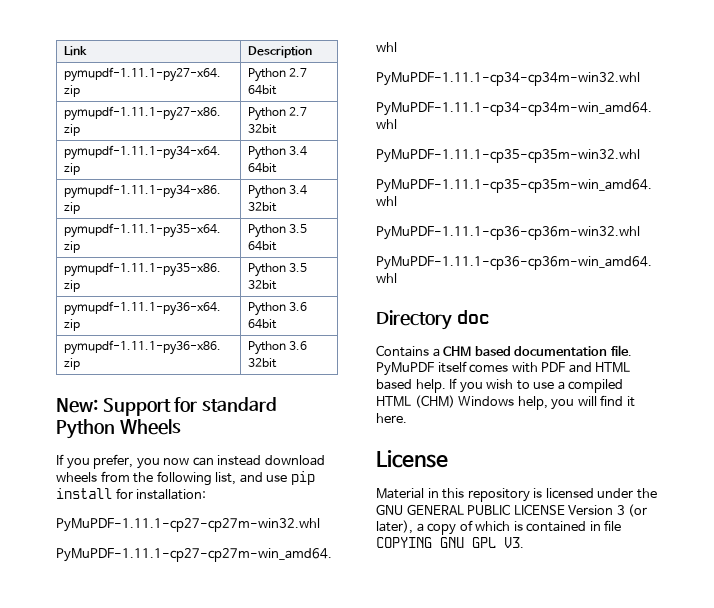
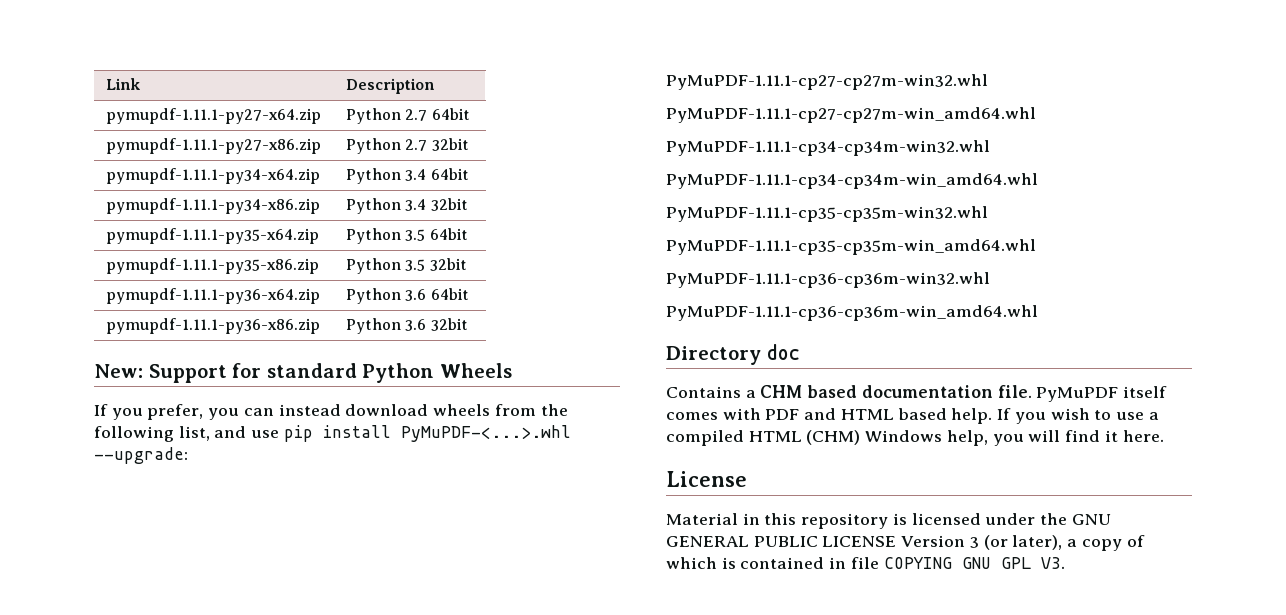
[163,458,190,465] now -> (240, 414) none
[115,488,207,500] for installation: -> [400,425,571,442] [94,447,188,464] PyMuPDF-<...>.whl --upgrade:

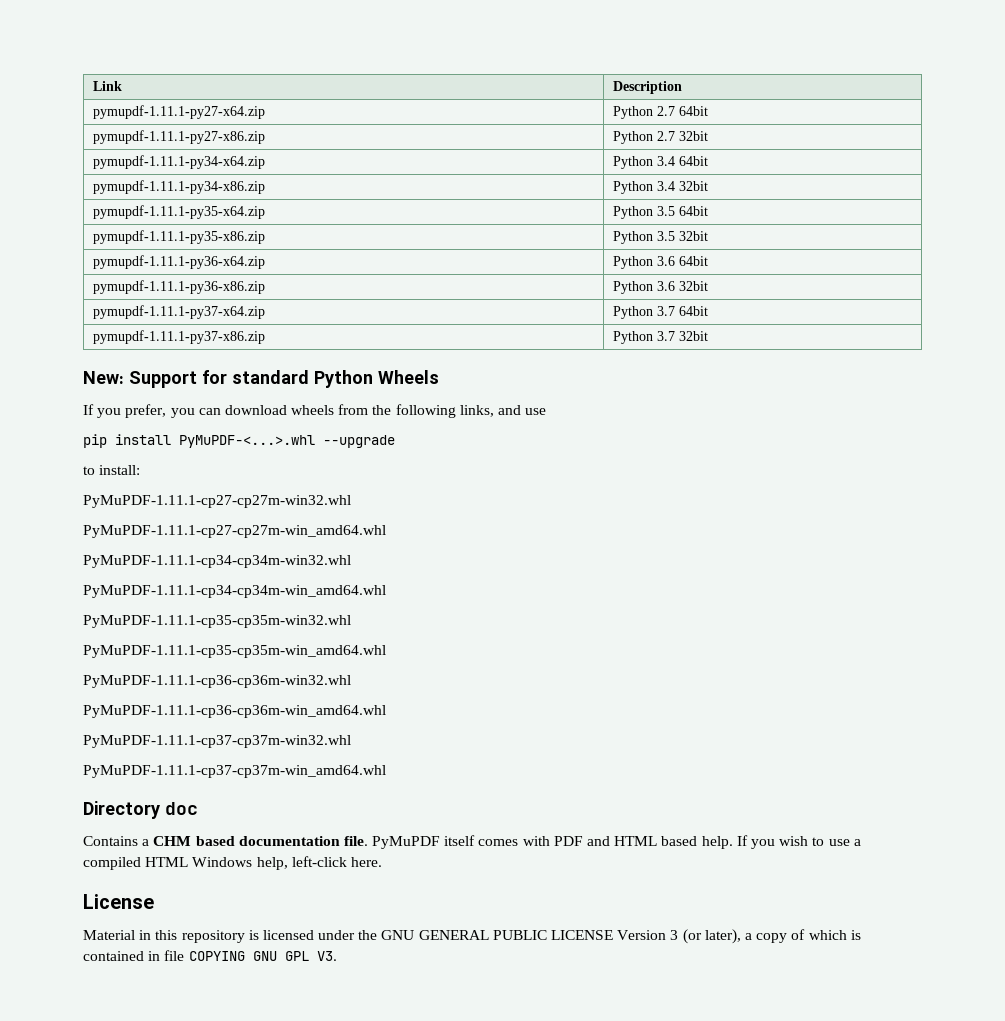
(468, 324) none -> [92,305,265,319] [612,306,708,319] [92,330,265,344] [612,331,708,344] // pymupdf-1.11.1-py37-x64.zip | Python 3.7 64bit // pymupdf-1.11.1-py37-x86.zip | Python 3.7 32bit
[278,404,341,416] instead -> (221, 411) none
[178,426,210,441] list, -> [459,405,494,417] links,
(280, 434) none -> (547, 411) //
[94,447,188,464] --upgrade: -> [323,435,395,448] [83,465,141,475] --upgrade // to install:
(1038, 313) none -> [83,735,351,748] [83,765,386,778] // PyMuPDF-1.11.1-cp37-cp37m-win32.whl // PyMuPDF-1.11.1-cp37-cp37m-win_amd64.whl
[806,430,861,445] (CHM) -> (189, 862) none
[992,430,1118,446] you will find it -> [291,856,347,867] left-click

